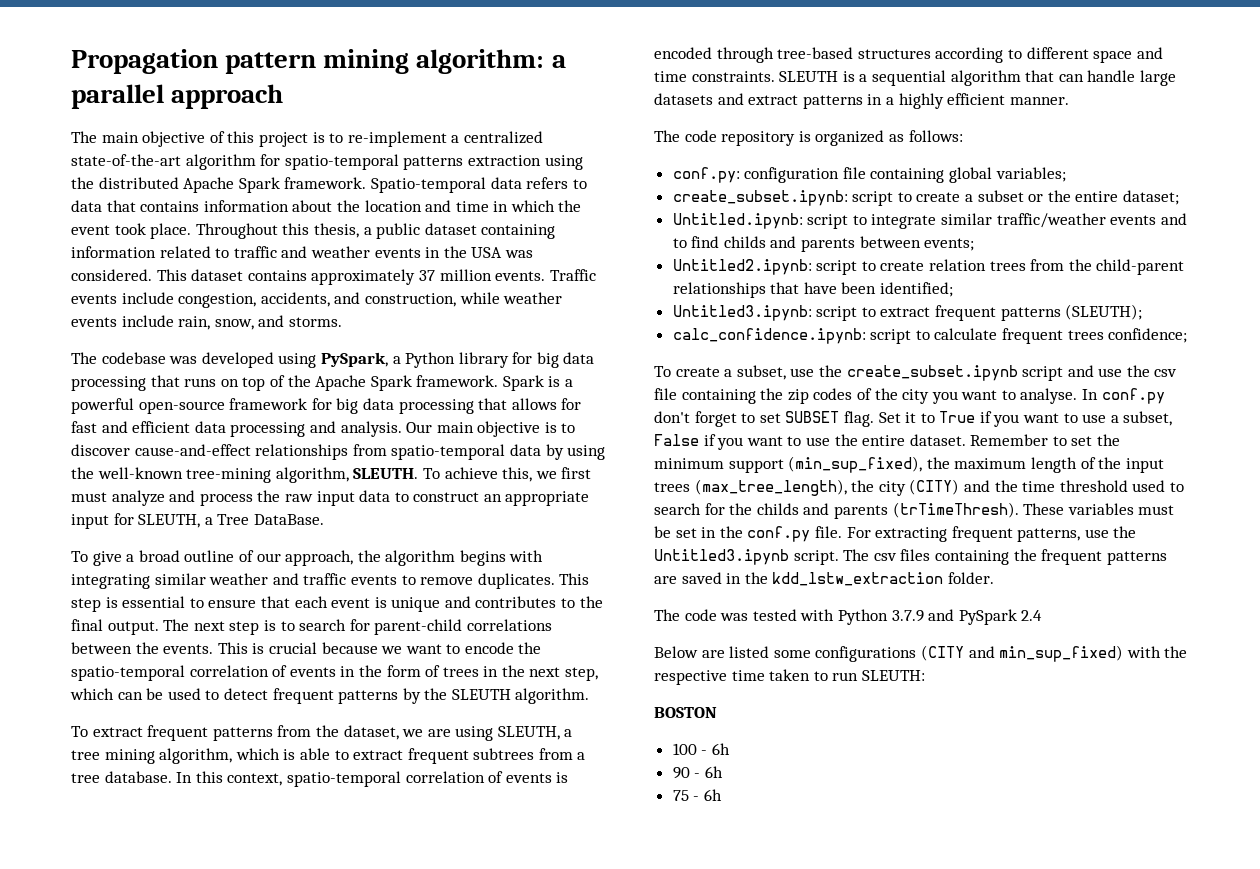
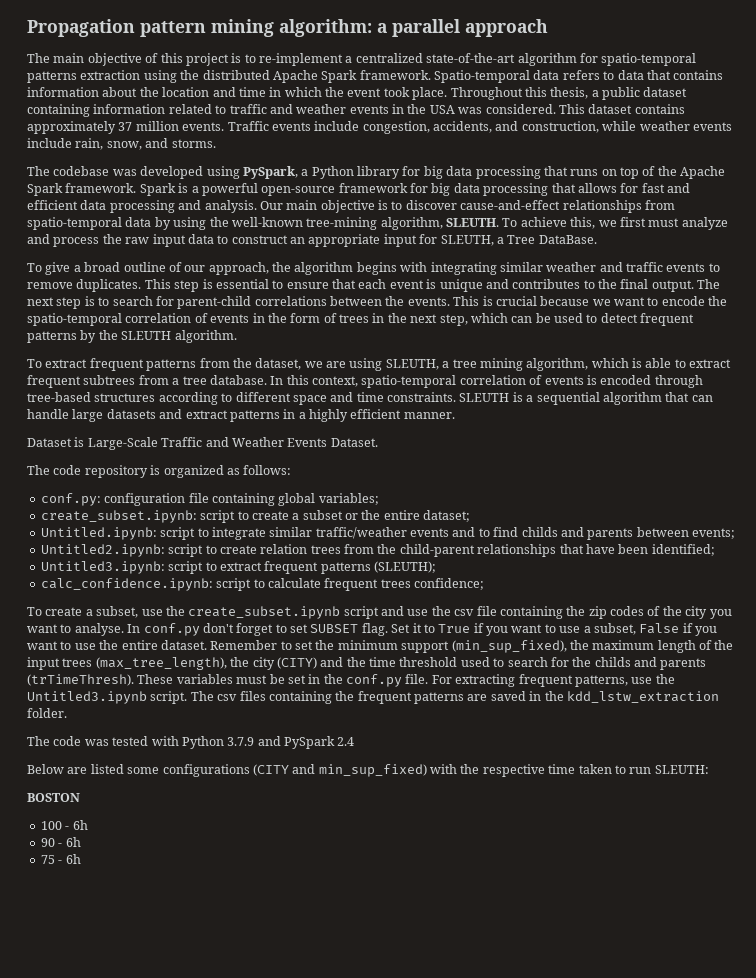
(1069, 101) none -> [27,437,378,450] // Dataset is Large-Scale Traffic and Weather Events Dataset.

